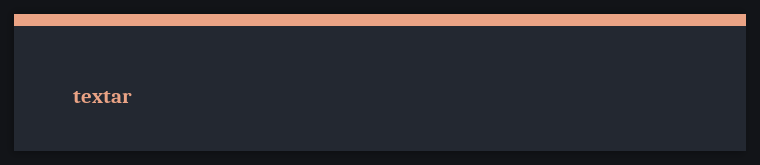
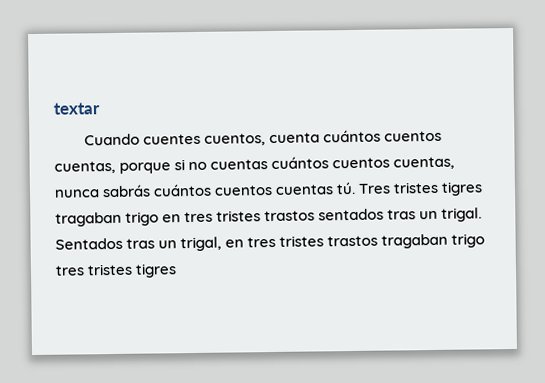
(132, 97) none -> [83,129,442,146] [54,156,456,174] [54,181,484,198] [55,207,483,227] [55,233,486,252] [55,263,178,278] // Cuando cuentes cuentos, cuenta cuántos cuentos cuentas, porque si no cuentas cuántos cuentos cuentas, nunca sabrás cuántos cuentos cuentas tú. Tres tristes tigres tragaban trigo en tres tristes trastos sentados tras un trigal. Sentados tras un trigal, en tres tristes trastos tragaban trigo tres tristes tigres

